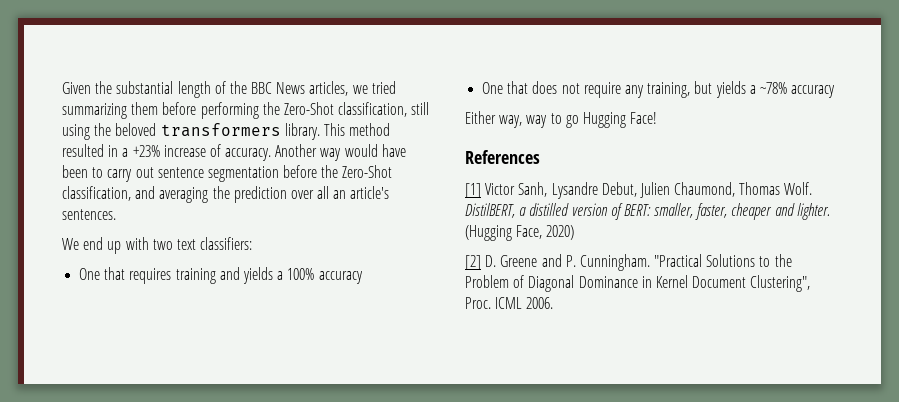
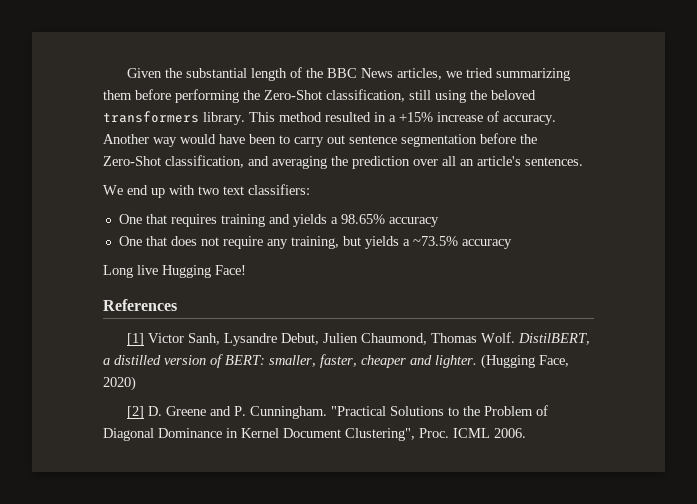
[132,145,160,157] +23% -> [399,112,433,122] +15%
[287,268,315,280] 100% -> [340,214,385,224] 98.65%
[759,82,836,98] [465,111,579,128] ~78% accuracy // Either way, way to go -> [412,236,512,249] [103,265,158,278] ~73.5% accuracy // Long live

